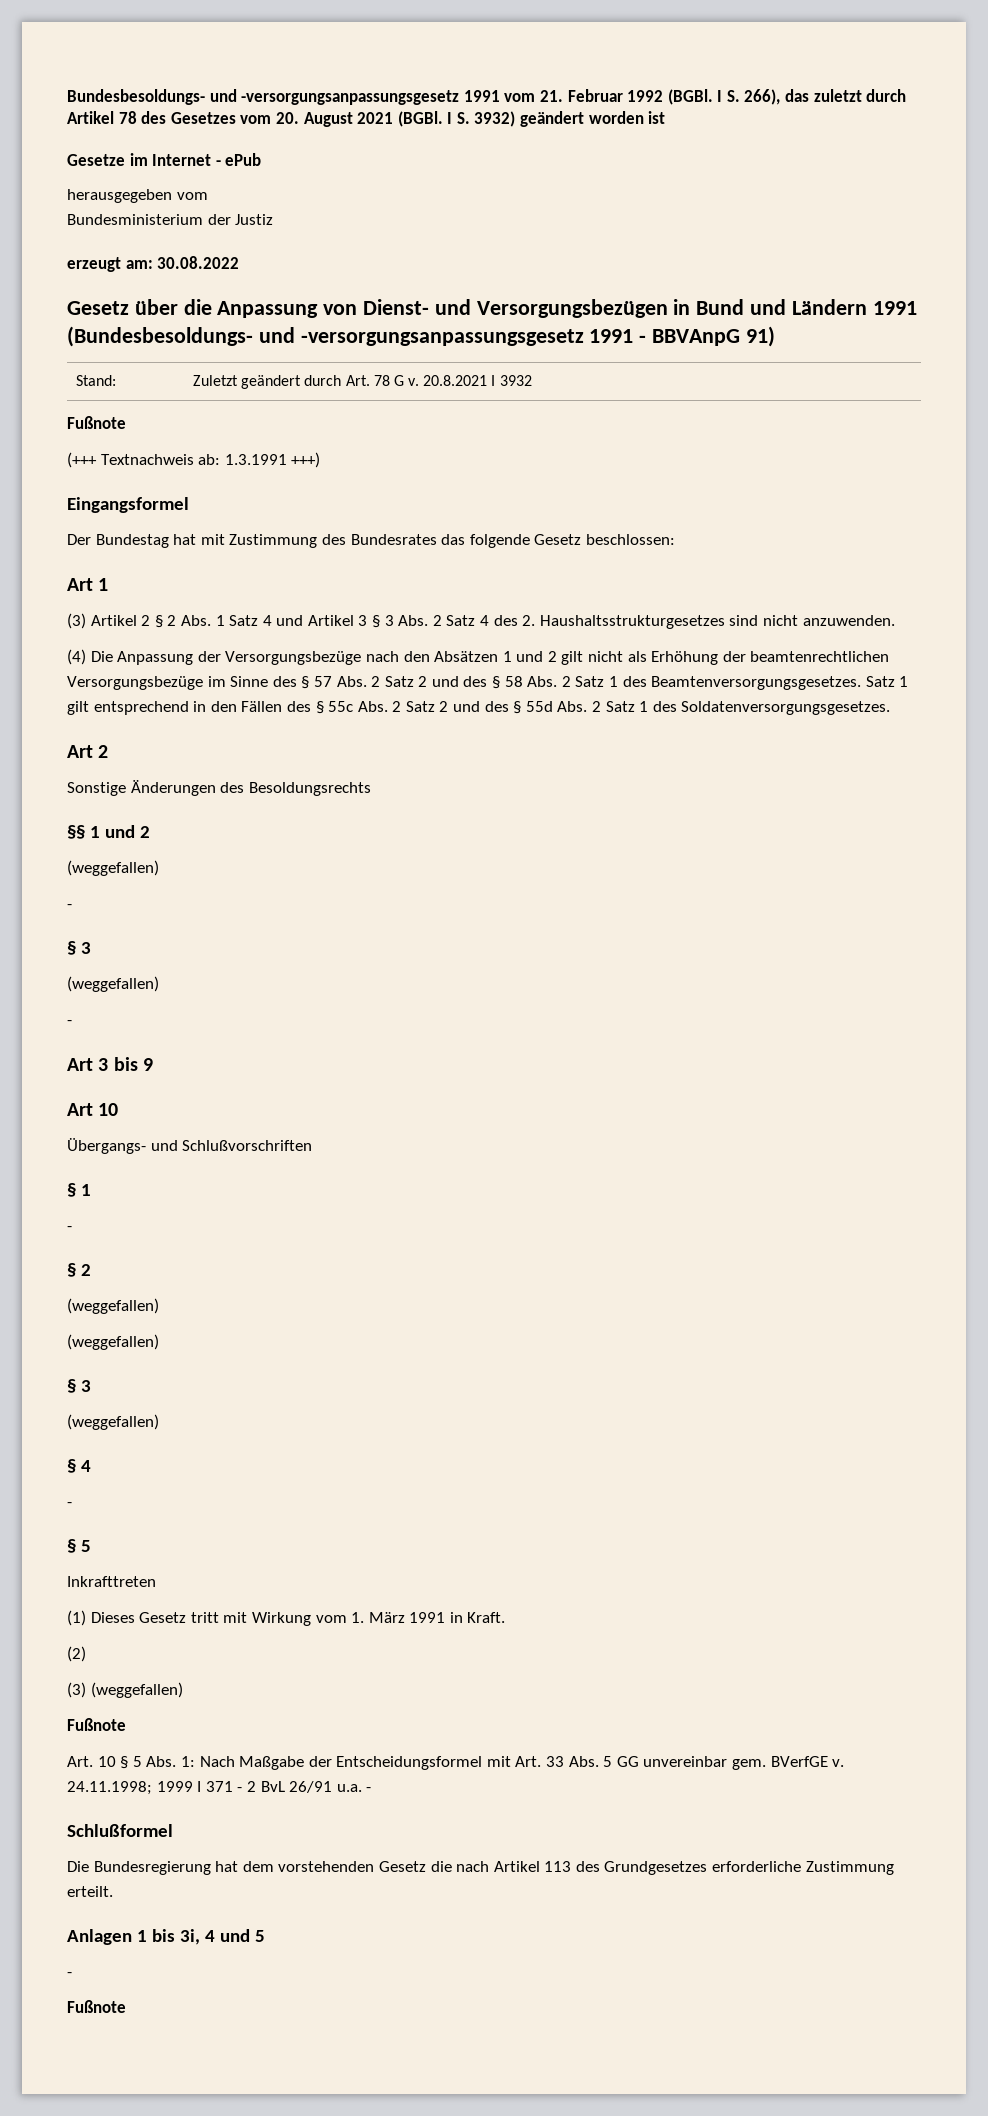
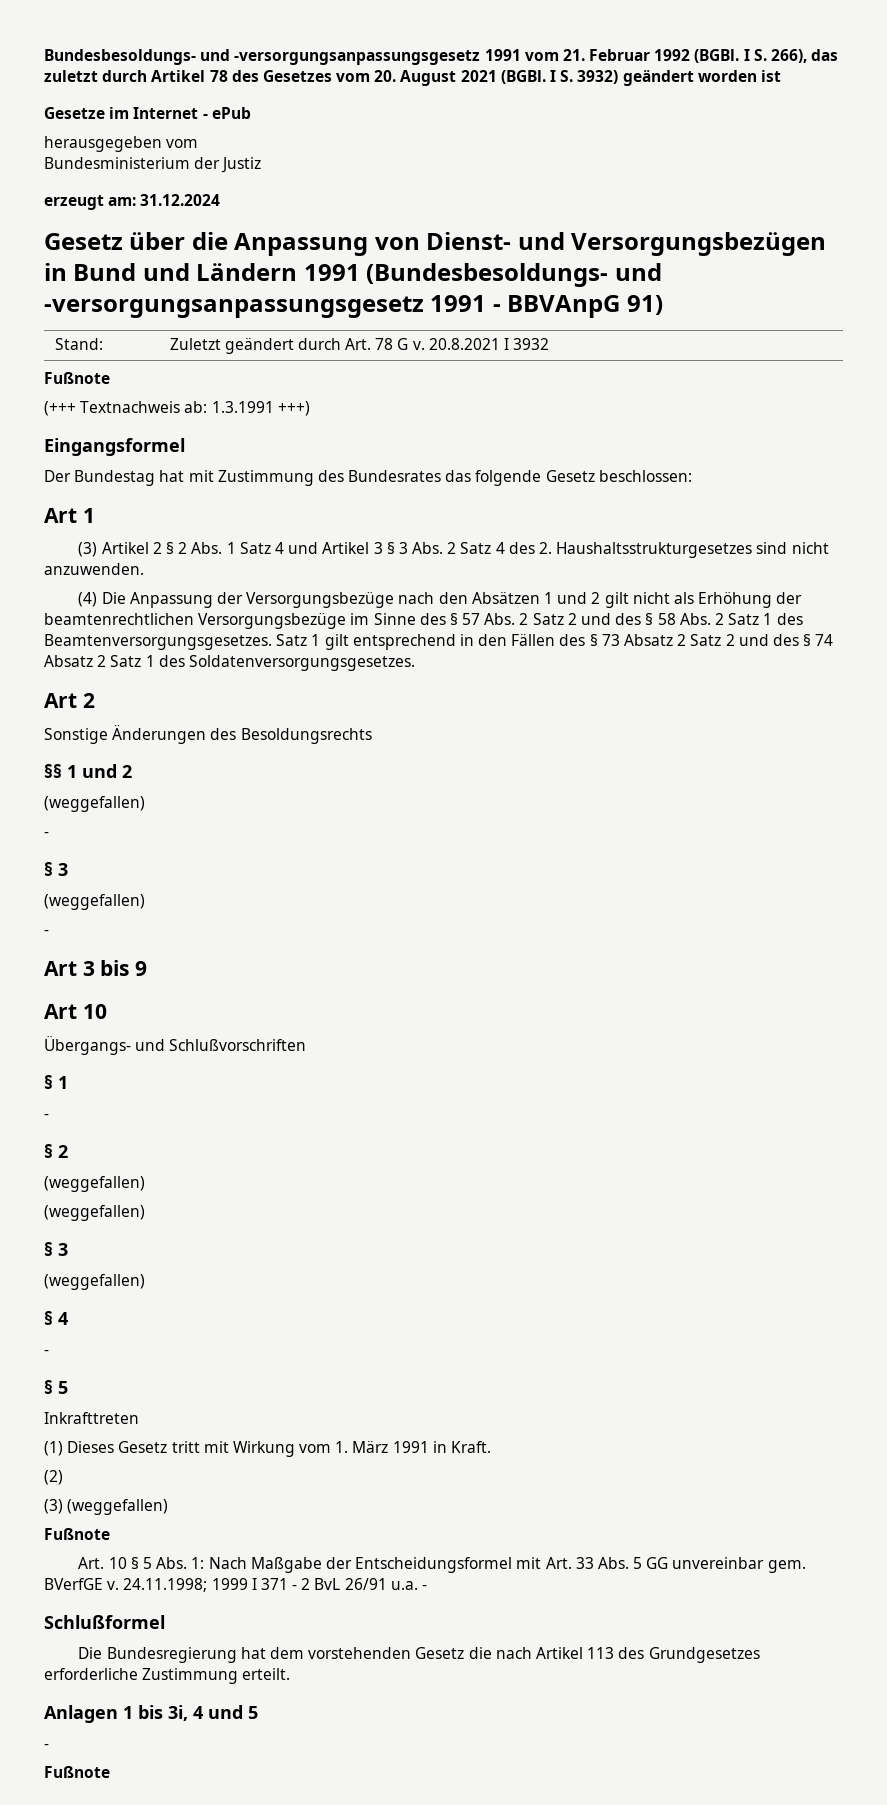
[157,256,240,269] 30.08.2022 -> [140,194,221,206] 31.12.2024
[328,701,588,714] 55c Abs. 2 Satz 2 und des § 55d Abs. -> [601,634,834,646] [44,655,93,667] 73 Absatz 2 Satz 2 und des § 74 Absatz

